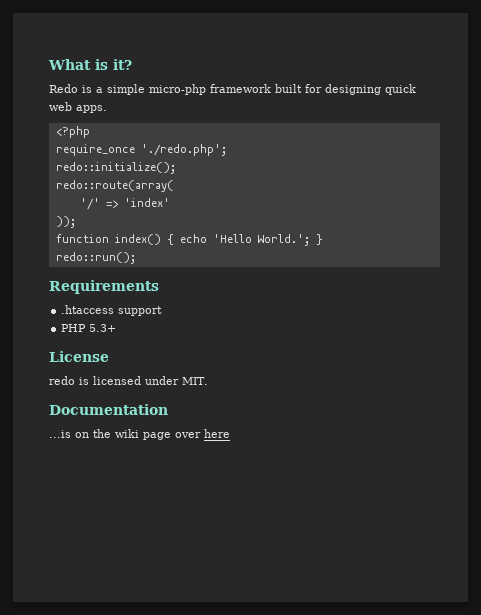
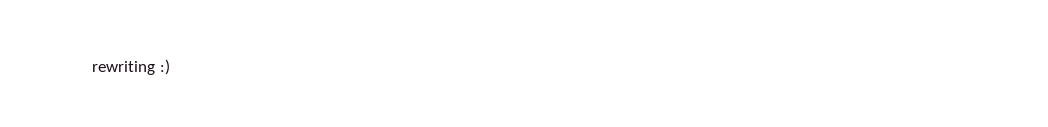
[48,59,132,70] [49,84,416,95] [49,102,107,113] [55,126,90,138] [55,144,227,156] [55,162,176,174] [55,180,174,192] [79,198,170,210] [55,216,76,228] [55,234,323,246] [55,252,136,264] [49,280,159,294] [61,305,163,316] [61,324,117,332] [49,351,109,362] [49,376,208,385] [49,404,168,415] [49,429,230,440] What is it? // Redo is a simple micro-php framework built for designing quick web apps. // <?php // require_once './redo.php'; // redo::initialize(); // redo::route(array( // '/' => 'index' // )); // function index() { echo 'Hello World.'; } // redo::run(); // Requirements // .htaccess support // PHP 5.3+ // License // redo is licensed under MIT. // Documentation // ...is on the wiki page over here -> [92,59,170,75] rewriting :)

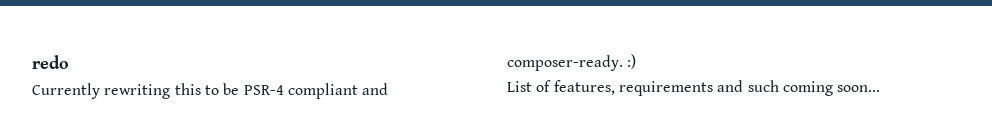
[92,59,170,75] rewriting :) -> [32,55,69,69] [32,83,389,99] [507,54,637,71] [507,80,881,96] redo // Currently rewriting this to be PSR-4 compliant and composer-ready. :) // List of features, requirements and such coming soon...

